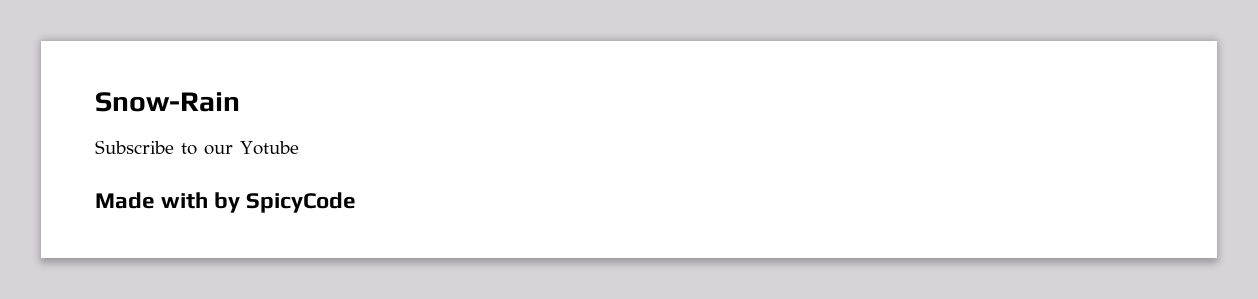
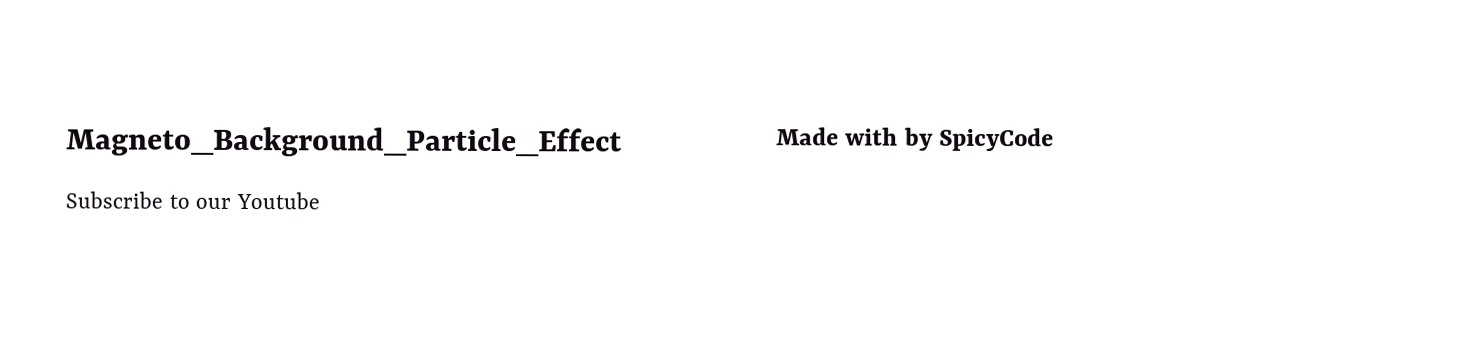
[95,92,240,112] Snow-Rain -> [66,126,622,158] Magneto_Background_Particle_Effect
[240,141,299,155] Yotube -> [235,191,320,210] Youtube

